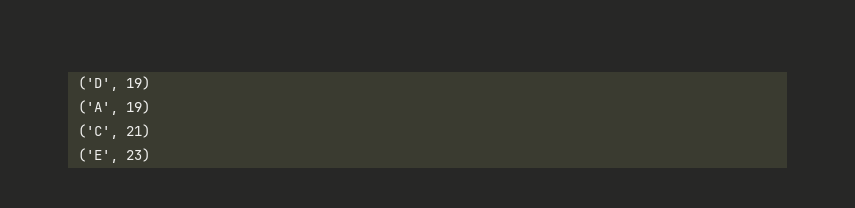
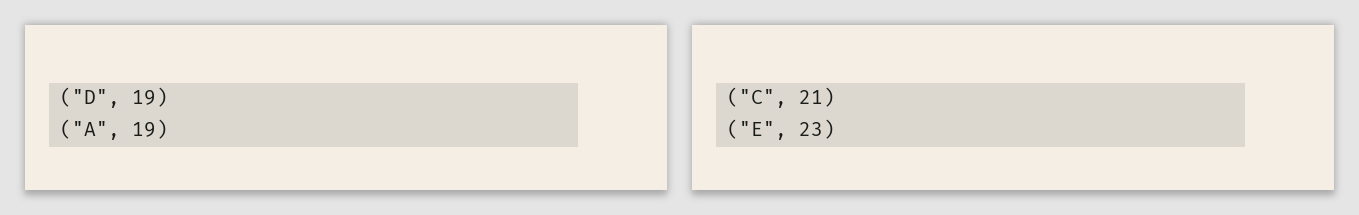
[77,76,150,91] [77,100,150,115] [77,124,118,139] ('D', 19) // ('A', 19) // ('C', -> [59,87,168,108] [59,119,168,140] [726,87,787,108] ("D", 19) // ("A", 19) // ("C",
[77,148,118,163] ('E', -> [726,119,787,140] ("E",

